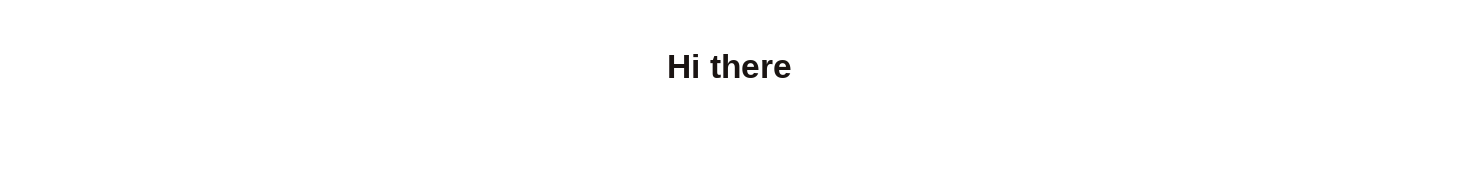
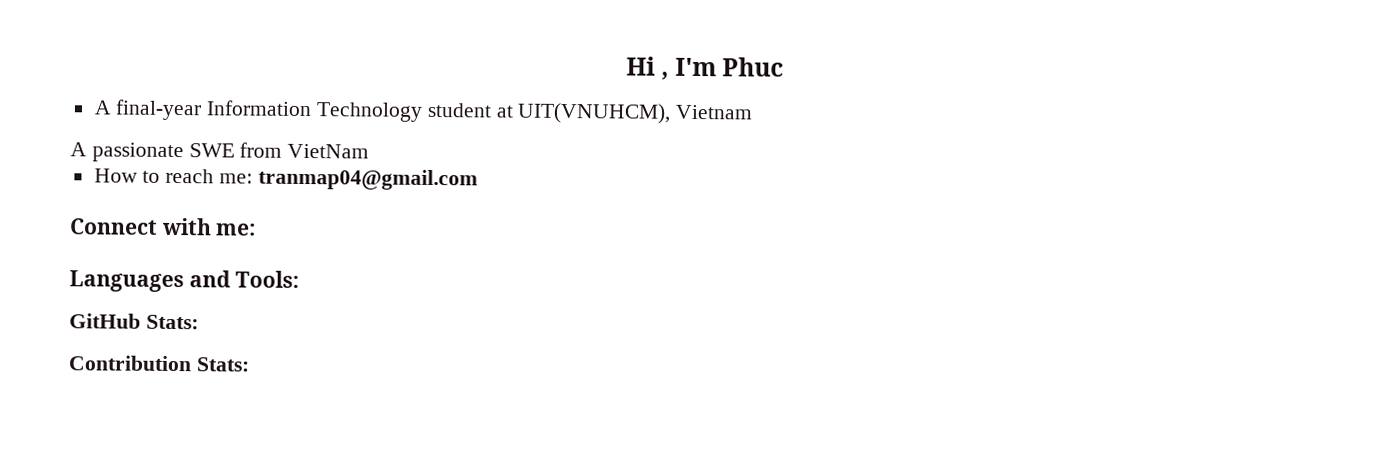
[709,54,792,78] there -> [661,57,785,80] [93,99,754,124] [70,142,370,163] [93,168,478,191] [70,217,257,236] [69,270,300,293] [69,313,199,330] [68,355,250,372] , I'm Phuc // A final-year Information Technology student at UIT(VNUHCM), Vietnam // A passionate SWE from VietNam // How to reach me: tranmap04@gmail.com // Connect with me: // Languages and Tools: // GitHub Stats: // Contribution Stats:

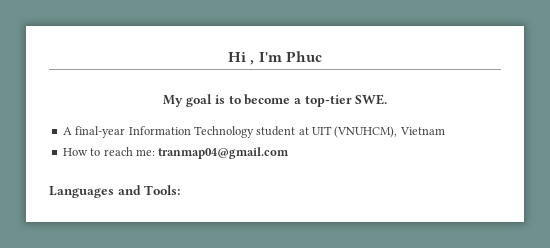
(785, 67) none -> [162,94,388,107] // My goal is to become a top-tier SWE.
[517,102,672,124] UIT(VNUHCM), -> [312,126,398,138] UIT (VNUHCM),
[70,142,370,163] // A passionate SWE from VietNam -> (445, 131) none
[70,217,257,236] // Connect with me: -> (290, 153) none
[69,313,199,330] [68,355,250,372] // GitHub Stats: // Contribution Stats: -> (181, 190) none

